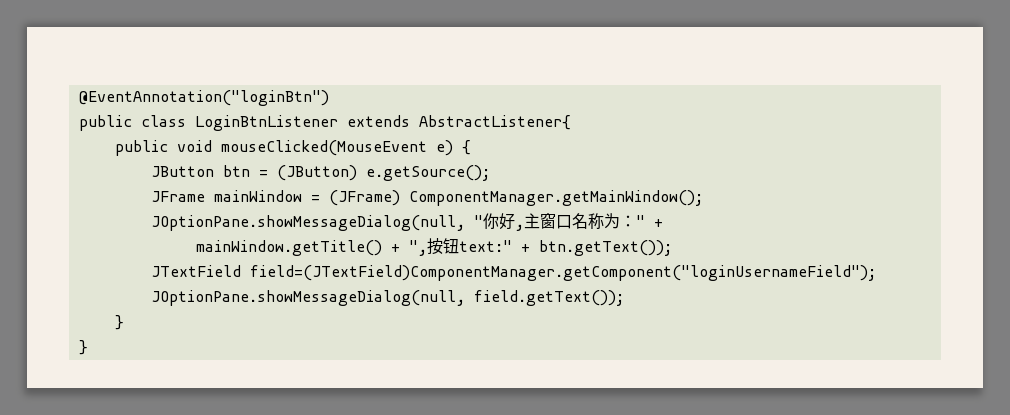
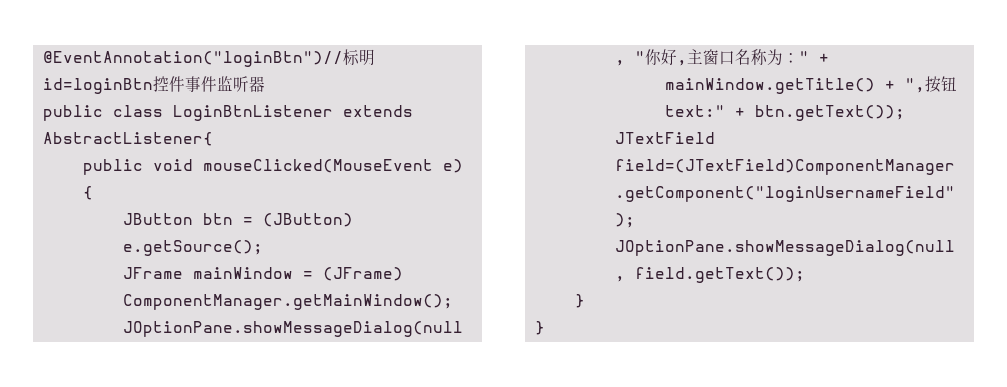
[78,90,329,106] @EventAnnotation("loginBtn") -> [42,49,375,67] [42,76,265,94] @EventAnnotation("loginBtn")//标明id=loginBtn控件事件监听器

